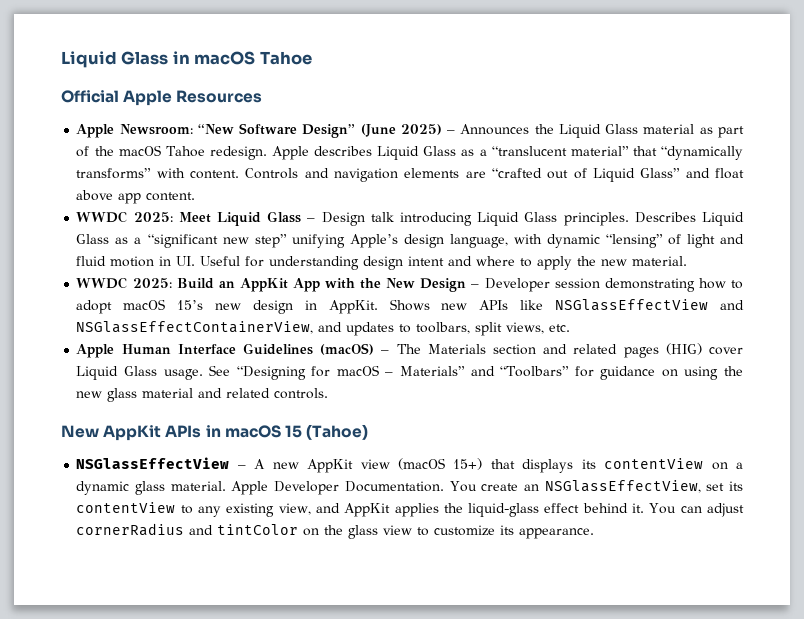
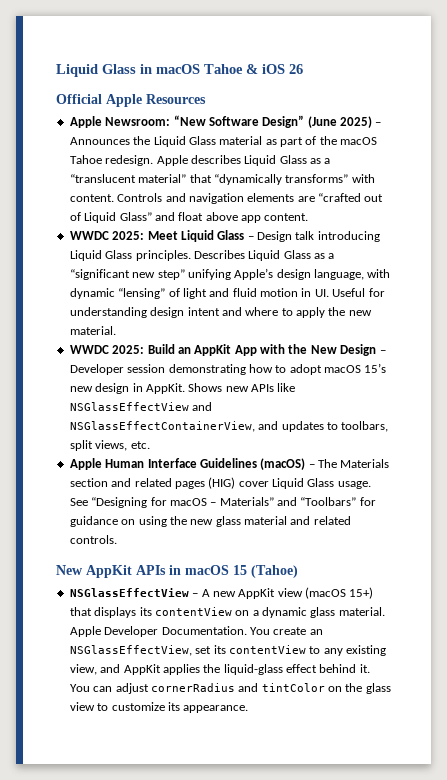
(312, 58) none -> [246,64,303,74] & iOS 26

